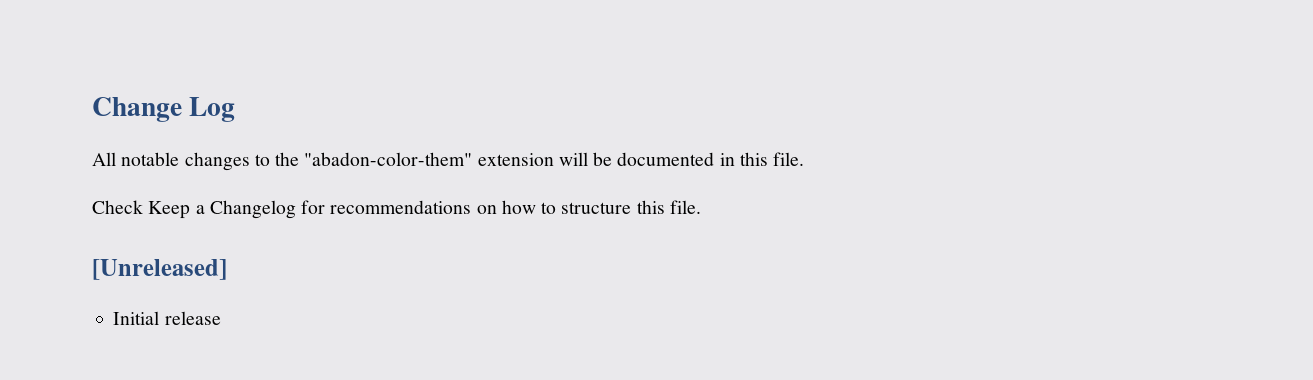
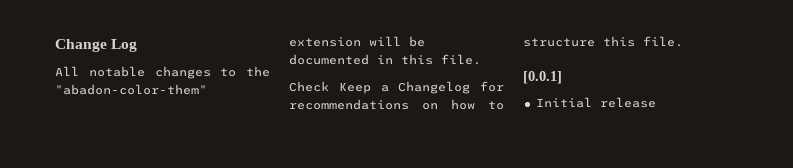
[92,259,227,280] [Unreleased] -> [523,71,562,84] [0.0.1]

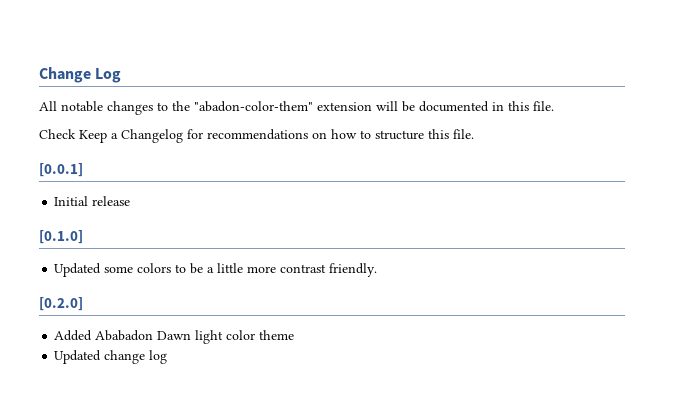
(656, 102) none -> [39,230,83,244] [54,263,378,277] [39,297,83,311] [54,330,295,344] [54,350,168,364] // [0.1.0] // Updated some colors to be a little more contrast friendly. // [0.2.0] // Added Ababadon Dawn light color theme // Updated change log

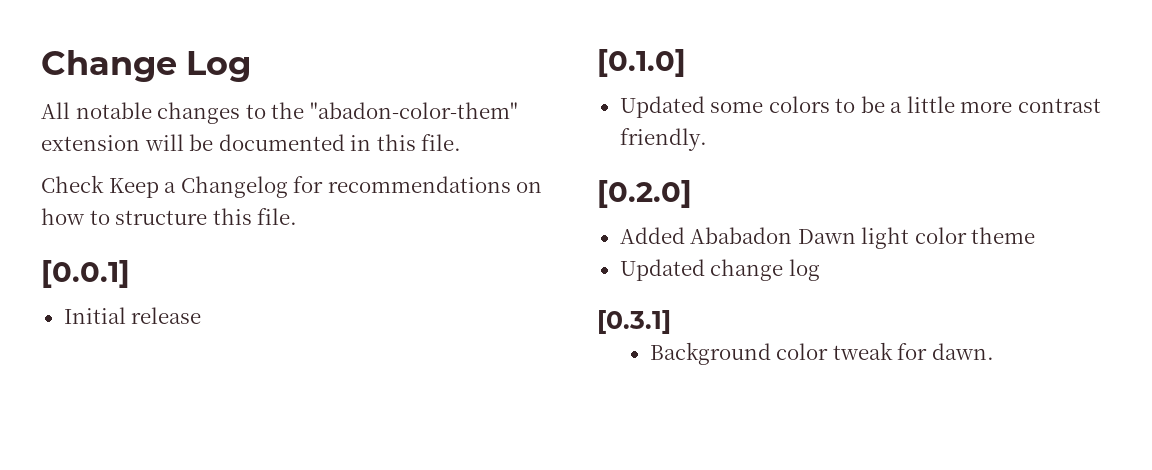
(168, 357) none -> [597,310,671,334] [649,342,994,365] // [0.3.1] // Background color tweak for dawn.

